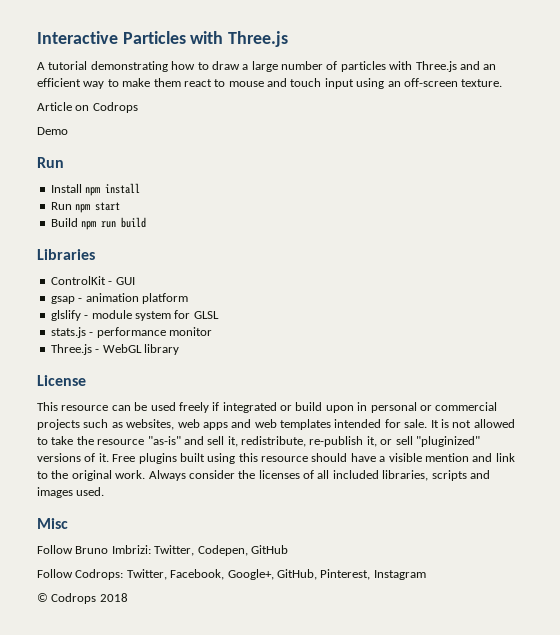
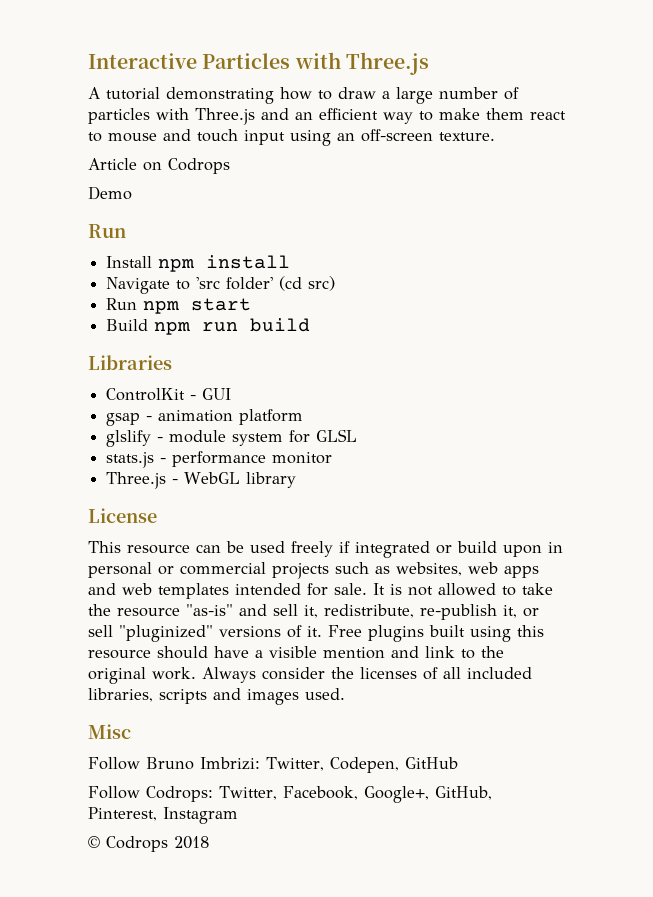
(141, 188) none -> [106,276,336,294] // Navigate to 'src folder' (cd src)

